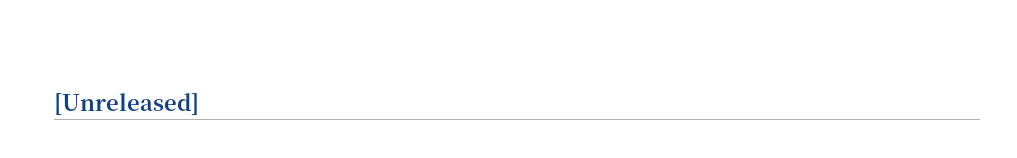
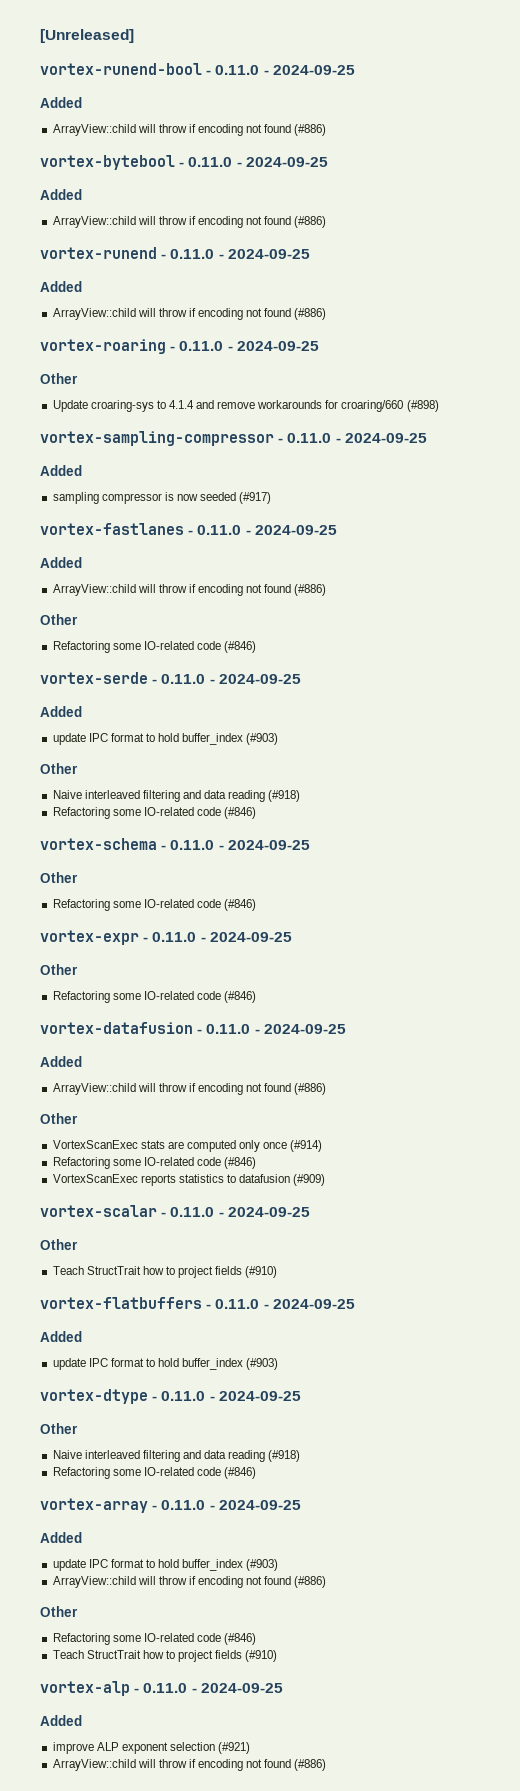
(199, 104) none -> [40,63,355,75] [40,97,82,108] [52,124,327,136] [40,155,328,170] [40,189,82,200] [52,216,327,228] [40,247,310,259] [40,281,82,292] [52,308,327,320] [40,339,319,354] [40,373,78,384] [52,400,439,412] [40,431,427,446] [40,465,82,476] [52,492,272,504] [40,523,337,535] [40,557,82,568] [52,584,327,596] [40,614,78,625] [52,641,257,653] [40,672,301,684] [40,706,82,717] [52,733,279,745] [40,763,78,774] [52,790,301,802] [52,807,257,819] [40,838,310,850] [40,872,78,883] [52,899,257,911] [40,930,292,945] [40,964,78,975] [52,991,257,1003] [40,1022,346,1034] [40,1056,82,1067] [52,1083,327,1095] [40,1113,78,1124] [52,1140,323,1152] [52,1157,257,1169] [52,1174,326,1186] [40,1205,310,1217] [40,1239,78,1250] [52,1266,278,1278] [40,1297,355,1309] [40,1331,82,1342] [52,1358,279,1370] [40,1389,301,1404] [40,1423,78,1434] [52,1450,301,1462] [52,1467,257,1479] [40,1498,301,1513] [40,1532,82,1543] [52,1559,279,1571] [52,1576,327,1588] [40,1606,78,1617] [52,1633,257,1645] [52,1650,278,1662] [40,1681,283,1696] [40,1715,82,1726] [52,1742,251,1754] [52,1759,327,1771] // vortex-runend-bool - 0.11.0 - 2024-09-25 // Added // ArrayView::child will throw if encoding not found (#886) // vortex-bytebool - 0.11.0 - 2024-09-25 // Added // ArrayView::child will throw if encoding not found (#886) // vortex-runend - 0.11.0 - 2024-09-25 // Added // ArrayView::child will throw if encoding not found (#886) // vortex-roaring - 0.11.0 - 2024-09-25 // Other // Update croaring-sys to 4.1.4 and remove workarounds for croaring/660 (#898) // vortex-sampling-compressor - 0.11.0 - 2024-09-25 // Added // sampling compressor is now seeded (#917) // vortex-fastlanes - 0.11.0 - 2024-09-25 // Added // ArrayView::child will throw if encoding not found (#886) // Other // Refactoring some IO-related code (#846) // vortex-serde - 0.11.0 - 2024-09-25 // Added // update IPC format to hold buffer_index (#903) // Other // Naive interleaved filtering and data reading (#918) // Refactoring some IO-related code (#846) // vortex-schema - 0.11.0 - 2024-09-25 // Other // Refactoring some IO-related code (#846) // vortex-expr - 0.11.0 - 2024-09-25 // Other // Refactoring some IO-related code (#846) // vortex-datafusion - 0.11.0 - 2024-09-25 // Added // ArrayView::child will throw if encoding not found (#886) // Other // VortexScanExec stats are computed only once (#914) // Refactoring some IO-related code (#846) // VortexScanExec reports statistics to datafusion (#909) // vortex-scalar - 0.11.0 - 2024-09-25 // Other // Teach StructTrait how to project fields (#910) // vortex-flatbuffers - 0.11.0 - 2024-09-25 // Added // update IPC format to hold buffer_index (#903) // vortex-dtype - 0.11.0 - 2024-09-25 // Other // Naive interleaved filtering and data reading (#918) // Refactoring some IO-related code (#846) // vortex-array - 0.11.0 - 2024-09-25 // Added // update IPC format to hold buffer_index (#903) // ArrayView::child will throw if encoding not found (#886) // Other // Refactoring some IO-related code (#846) // Teach StructTrait how to project fields (#910) // vortex-alp - 0.11.0 - 2024-09-25 // Added // improve ALP exponent selection (#921) // ArrayView::child will throw if encoding not found (#886)

